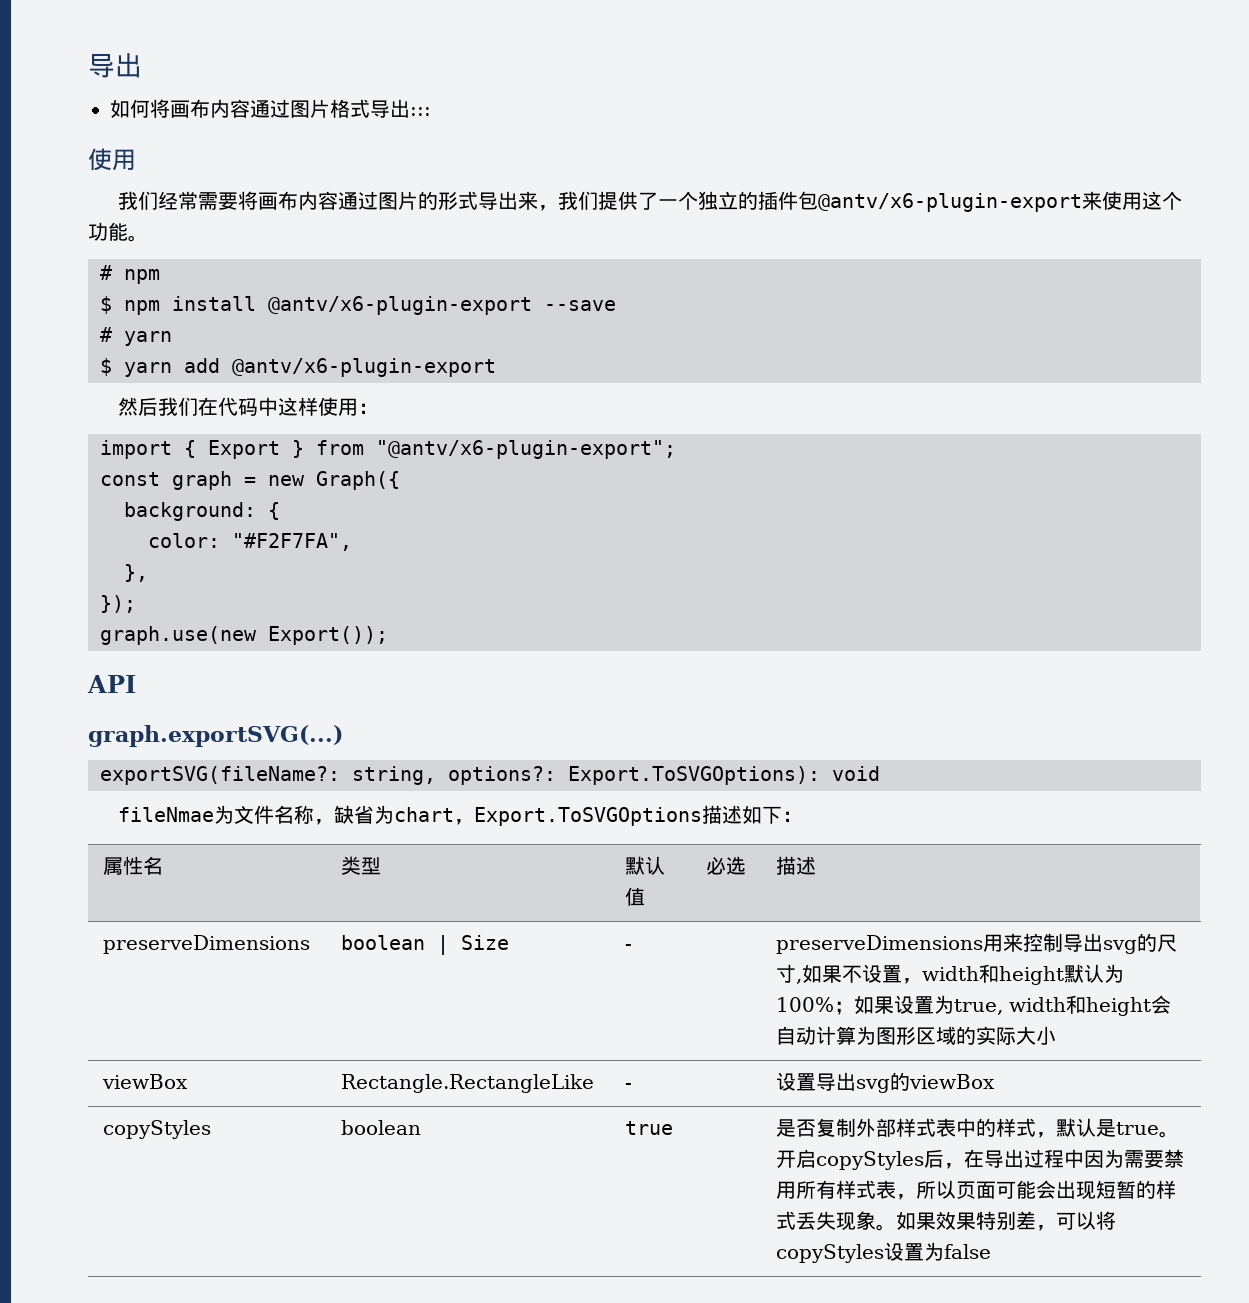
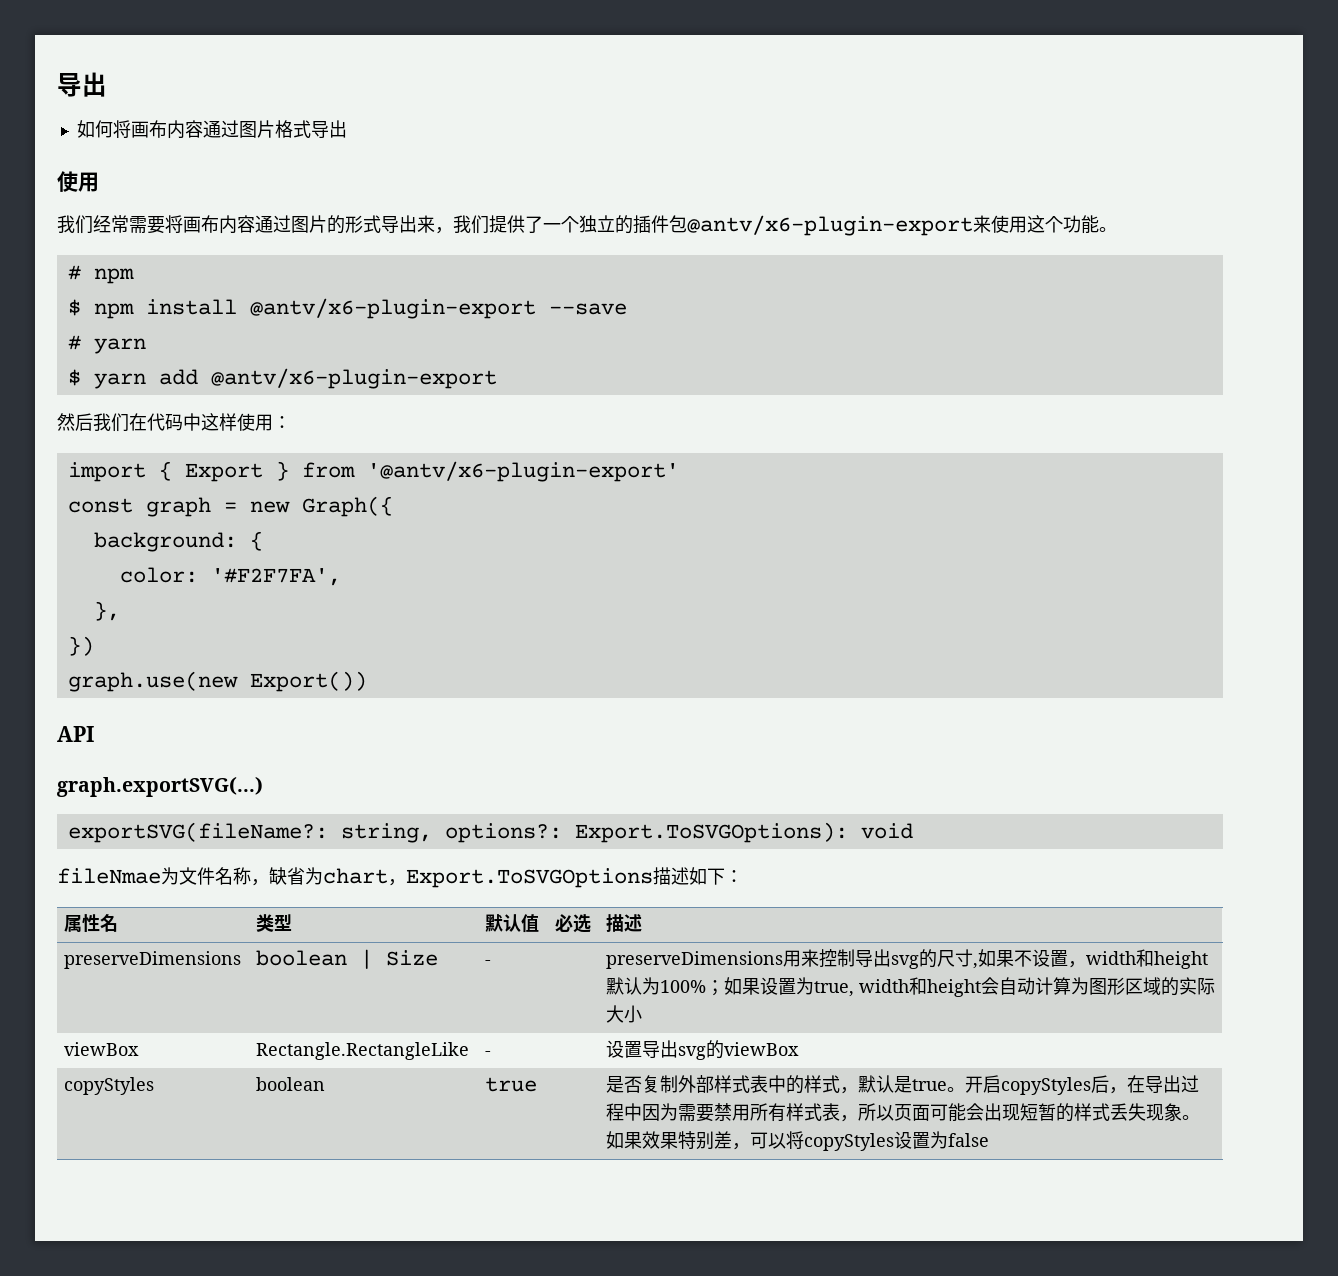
[410,107,431,116] ::: -> (347, 129) none
[376,440,676,459] "@antv/x6-plugin-export"; -> [366,461,679,482] '@antv/x6-plugin-export'
[232,533,352,551] "#F2F7FA", -> [210,568,341,586] '#F2F7FA',
[100,595,136,613] }); -> [67,636,94,656] })
[268,626,388,645] Export()); -> [249,671,367,692] Export())

